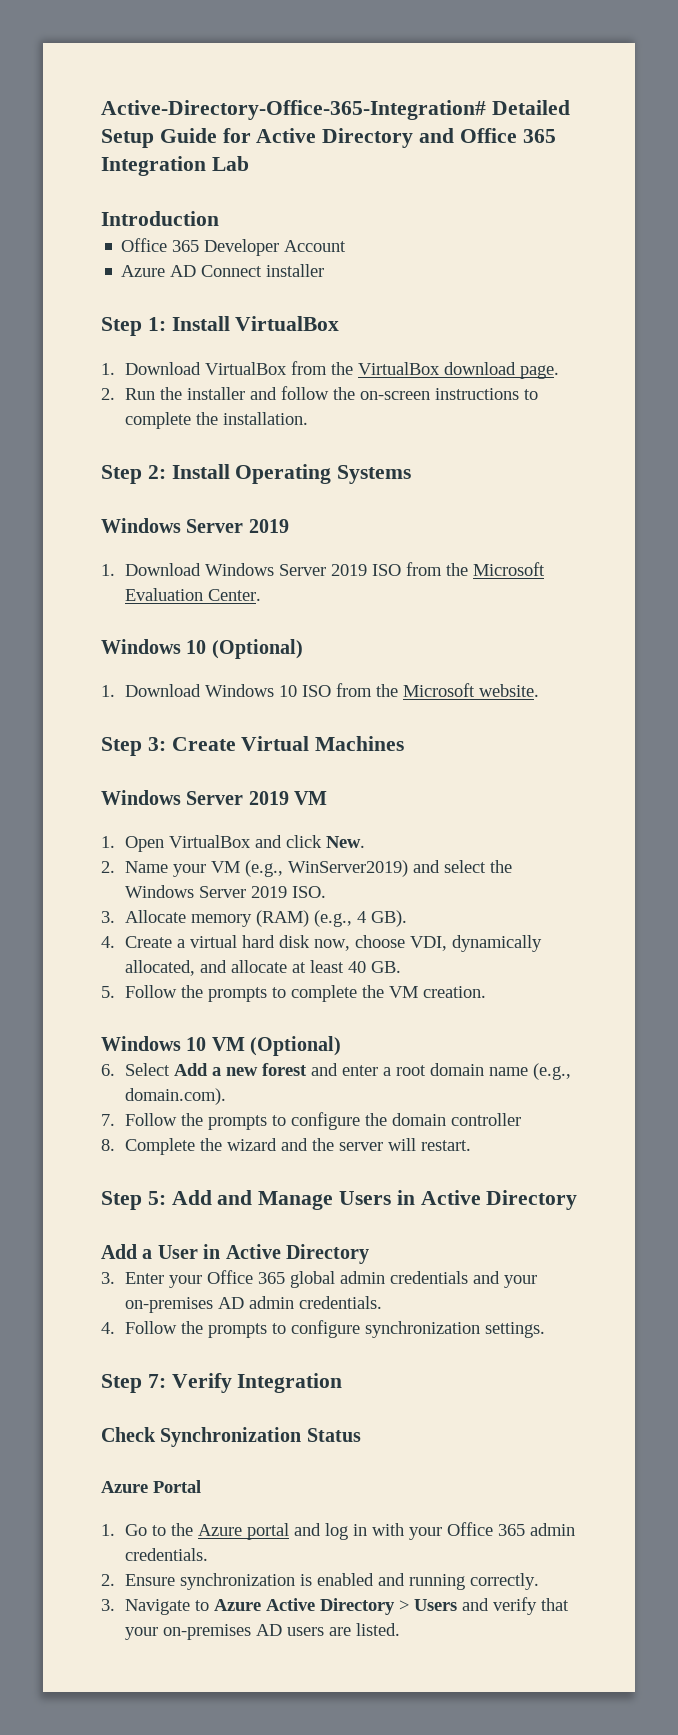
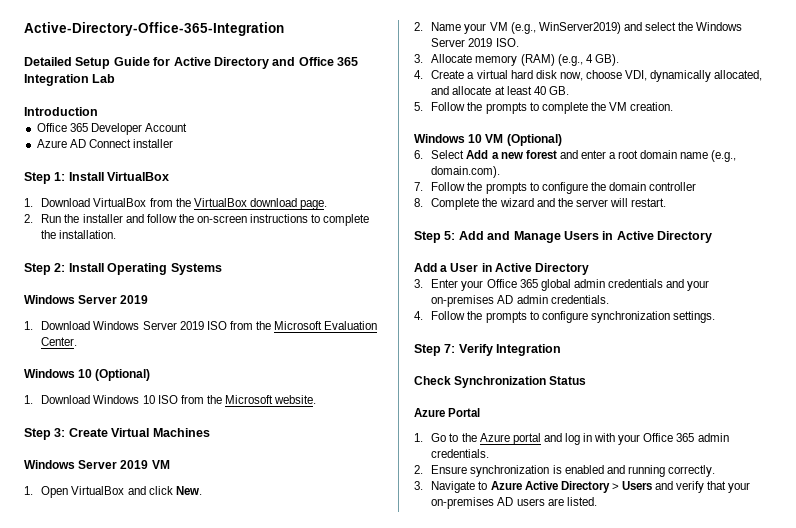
[101,100,486,120] Active-Directory-Office-365-Integration# -> [24,22,284,36] Active-Directory-Office-365-Integration //

